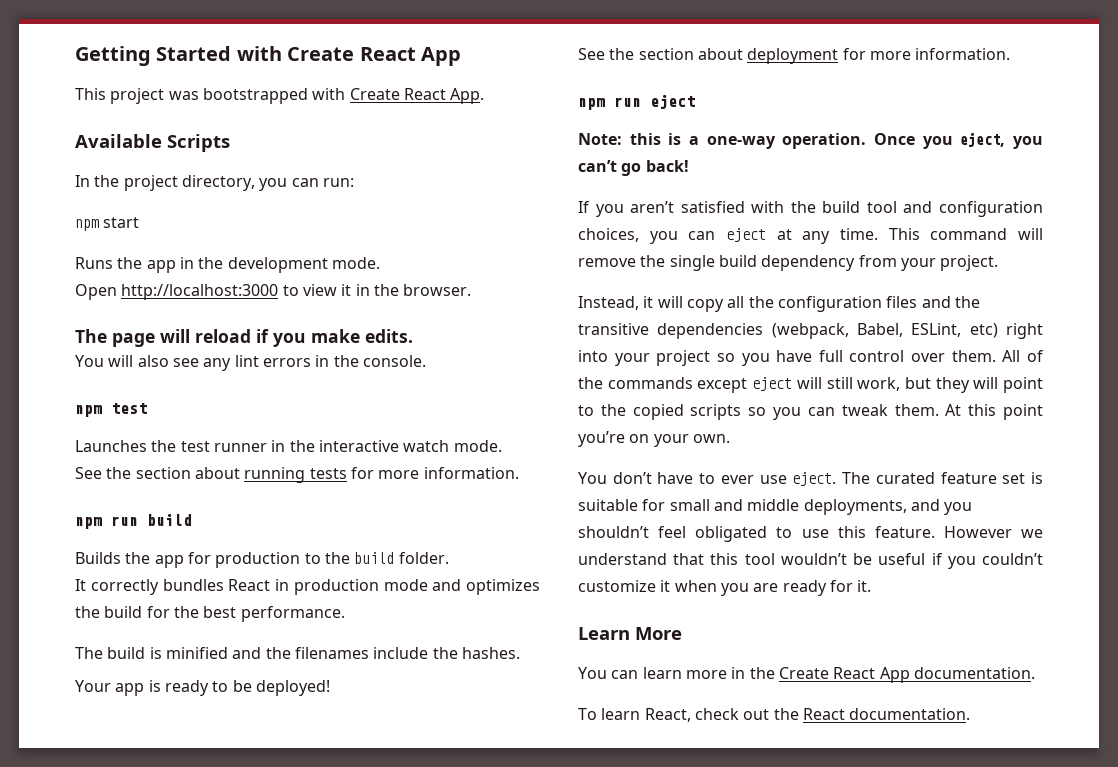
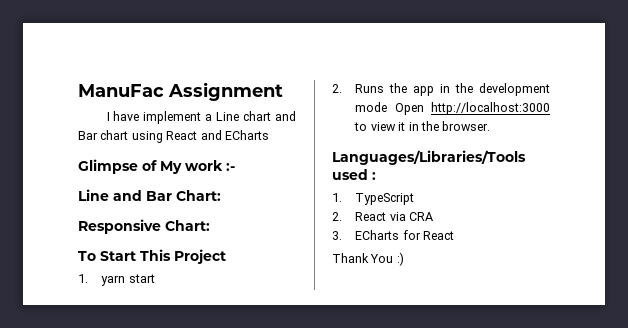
[75,46,461,66] [75,88,485,104] [75,134,230,152] [75,175,354,191] [75,219,99,231] Getting Started with Create React App // This project was bootstrapped with Create React App. // Available Scripts // In the project directory, you can run: // npm -> [78,82,283,101] [106,111,297,124] [78,130,269,143] [78,159,235,174] [78,189,221,201] [78,219,210,234] [78,249,226,264] [78,274,126,286] ManuFac Assignment // I have implement a Line chart and Bar chart using React and ECharts // Glimpse of My work :- // Line and Bar Chart: // Responsive Chart: // To Start This Project // 1. yarn
(140, 222) none -> [332,84,342,93] 2.
[331,257,380,269] mode. // -> [355,102,388,112] mode
[75,329,413,347] [75,355,426,371] [75,403,147,417] [75,440,502,452] [75,467,519,483] [75,514,192,529] [75,552,449,568] [75,579,540,595] [75,606,345,622] [75,647,520,659] [75,680,330,696] [578,48,1011,64] [578,94,695,110] [578,132,1043,149] [578,160,689,176] [578,201,1043,217] [578,228,1043,244] [578,255,999,271] [578,296,980,312] [578,323,1043,339] [578,350,1044,366] [578,377,1043,393] [578,404,1043,420] [578,431,730,447] [578,472,1043,486] [578,499,973,515] [578,526,1043,542] [578,553,1043,569] [578,580,872,596] [578,627,682,640] [578,667,1035,683] [578,708,971,722] The page will reload if you make edits. // You will also see any lint errors in the console. // npm test // Launches the test runner in the interactive watch mode. // See the section about running tests for more information. // npm run build // Builds the app for production to the build folder. // It correctly bundles React in production mode and optimizes the build for the best performance. // The build is minified and the filenames include the hashes. // Your app is ready to be deployed! // See the section about deployment for more information. // npm run eject // Note: this is a one-way operation. Once you eject, you can’t go back! // If you aren’t satisfied with the build tool and configuration choices, you can eject at any time. This command will remove the single build dependency from your project. // Instead, it will copy all the configuration files and the transitive dependencies (webpack, Babel, ESLint, etc) right into your project so you have full control over them. All of the commands except eject will still work, but they will point to the copied scripts so you can tweak them. At this point you’re on your own. // You don’t have to ever use eject. The curated feature set is suitable for small and middle deployments, and you shouldn’t feel obligated to use this feature. However we understand that this tool wouldn’t be useful if you couldn’t customize it when you are ready for it. // Learn More // You can learn more in the Create React App documentation. // To learn React, check out the React documentation. -> [332,150,526,165] [332,169,376,180] [332,193,415,205] [332,212,434,221] [332,230,455,240] [332,252,404,266] Languages/Libraries/Tools used : // 1. TypeScript // 2. React via CRA // 3. ECharts for React // Thank You :)

